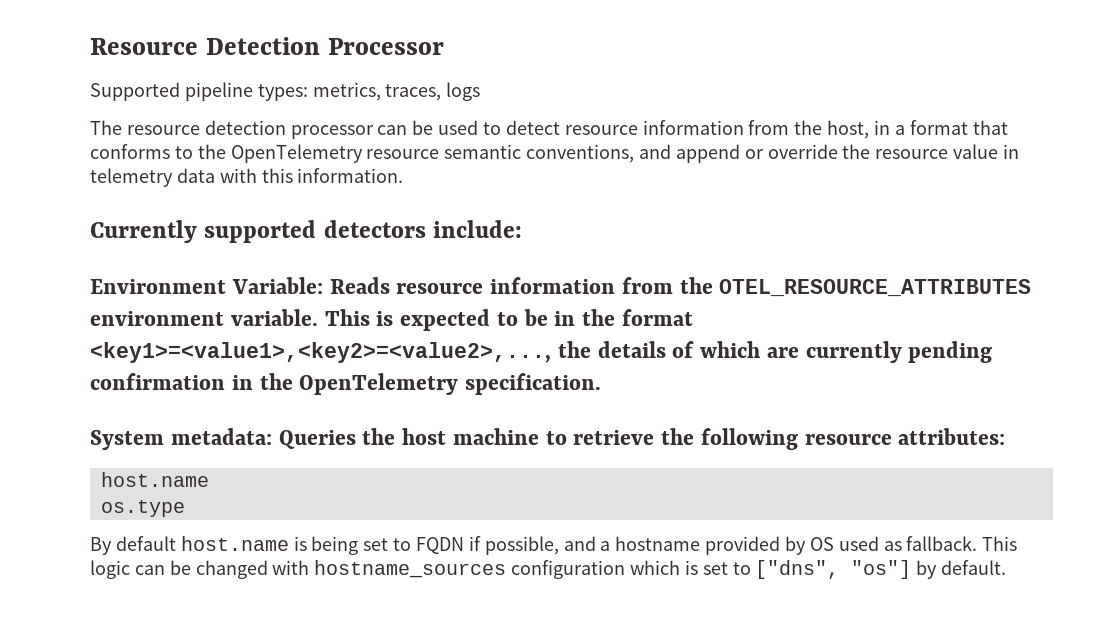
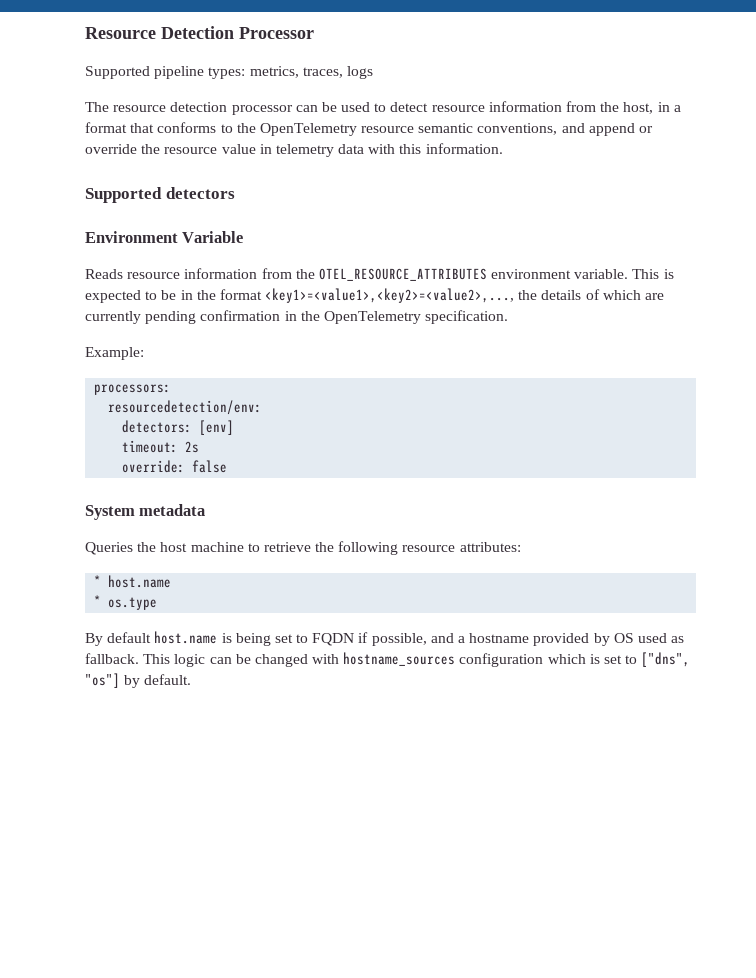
[90,220,317,243] Currently supported -> [85,187,162,203] Supported
[432,220,522,238] include: -> (235, 193) none
[231,277,323,294] Variable: -> [182,231,244,243] Variable //
(601, 384) none -> [85,347,144,360] [94,384,172,395] [108,400,263,415] [122,420,235,435] [122,440,200,453] [122,460,228,473] // Example: // processors: // resourcedetection/env: // detectors: [env] // timeout: 2s // override: false
[170,428,272,445] metadata: -> [139,504,206,516] metadata //
(1006, 436) none -> [94,575,102,587] *
(209, 479) none -> [94,595,102,607] *

